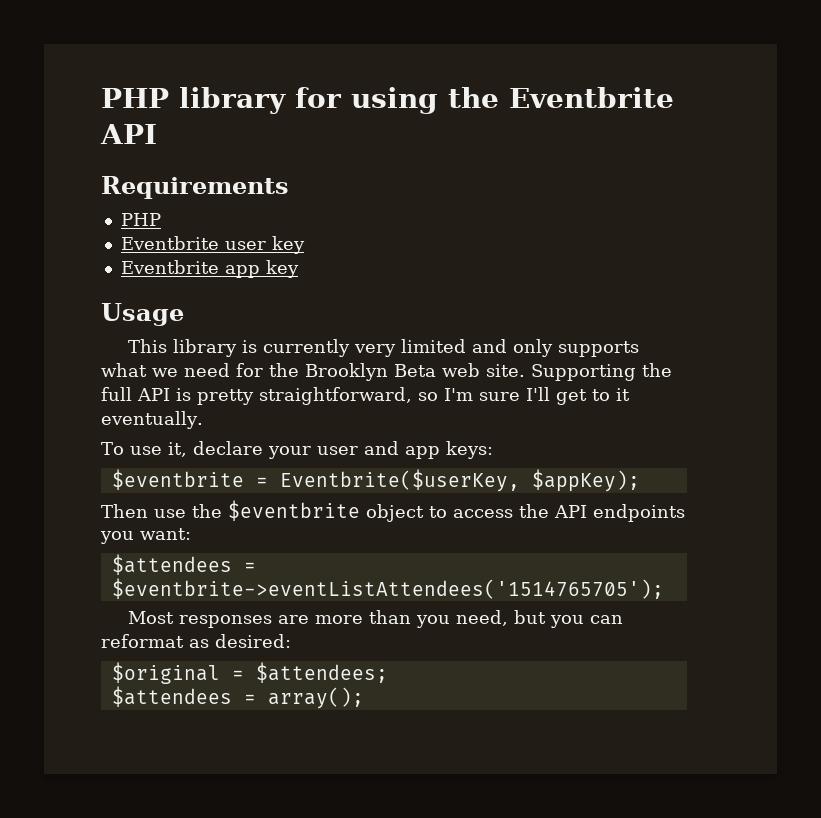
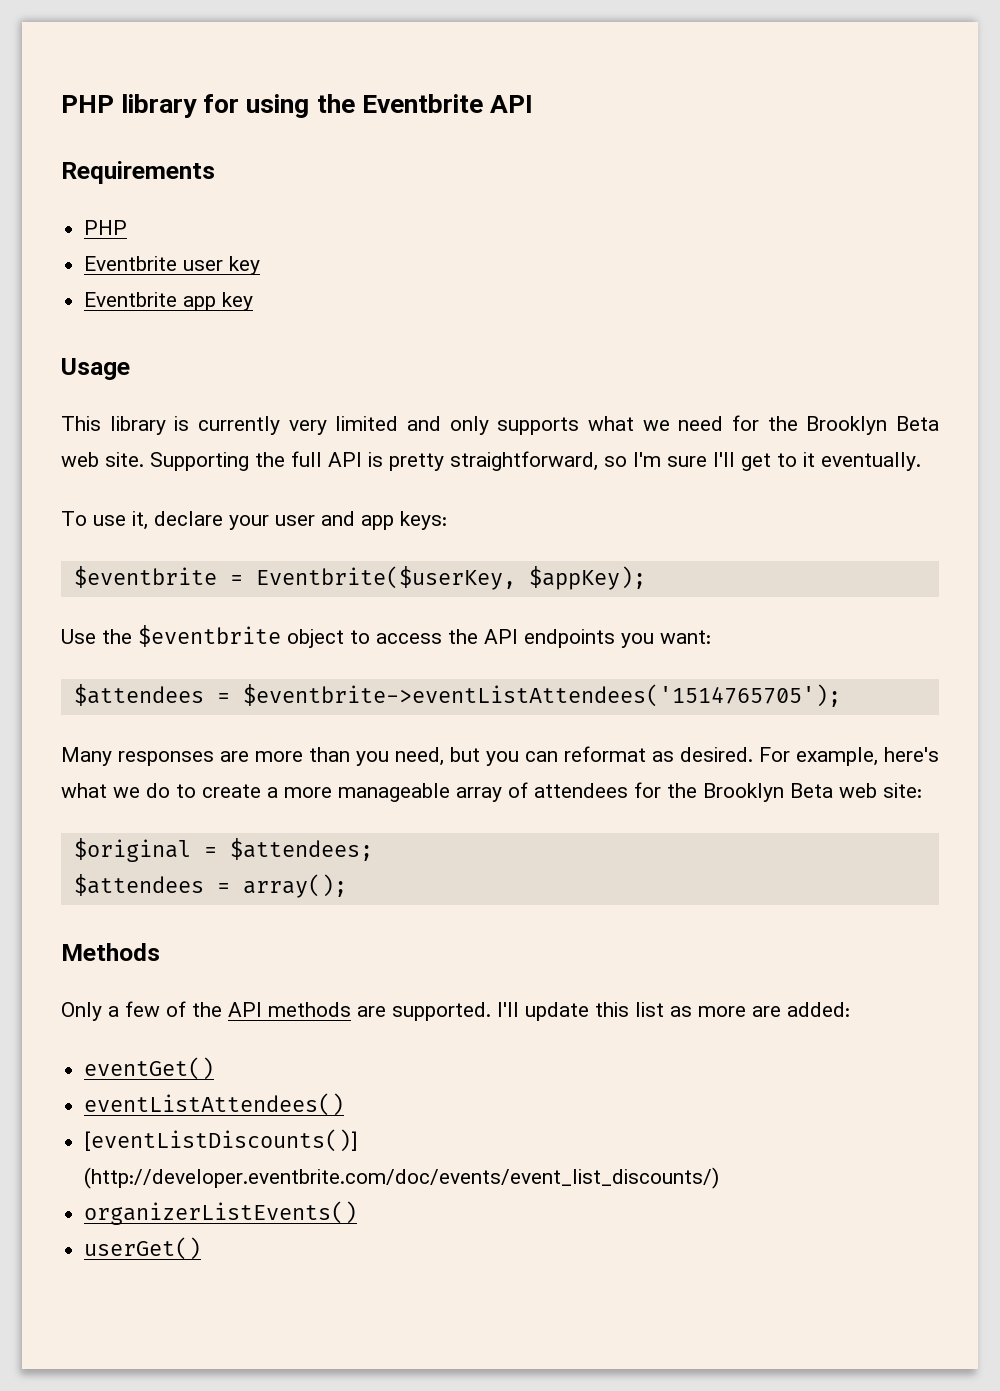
[101,504,186,518] Then use -> [61,629,96,644] Use
[128,611,175,624] Most -> [61,747,112,766] Many
[215,634,291,648] desired: -> [680,747,939,766] [61,782,922,802] desired. For example, here's what we do to create a more manageable array of attendees for the Brooklyn Beta web site:
(364, 698) none -> [61,943,160,961] [61,1001,850,1021] [84,1057,215,1080] [84,1093,345,1116] [84,1129,359,1152] [84,1167,720,1189] [84,1201,358,1225] [84,1237,202,1260] // Methods // Only a few of the API methods are supported. I'll update this list as more are added: // eventGet() // eventListAttendees() // [eventListDiscounts()] (http://developer.eventbrite.com/doc/events/event_list_discounts/) // organizerListEvents() // userGet()

